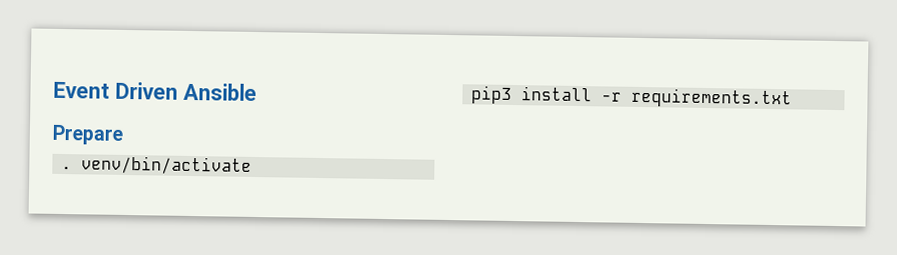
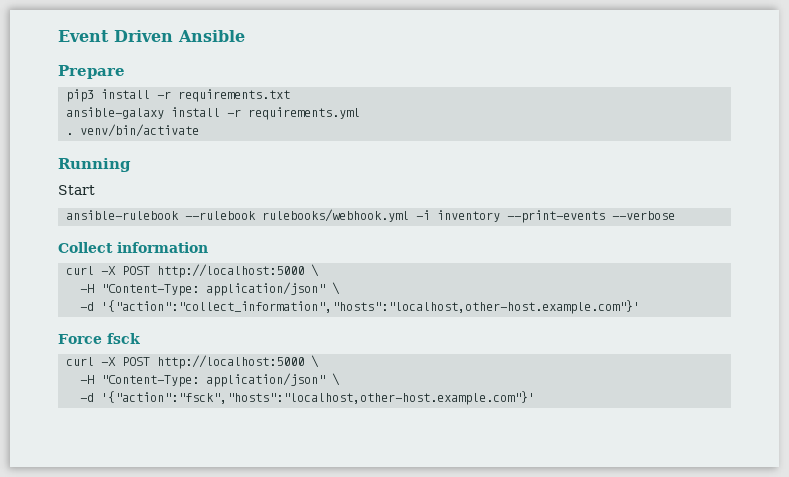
[61,155,253,175] // . venv/bin/activate -> (125, 72) none
(793, 98) none -> [66,107,361,120] [66,124,200,137] [58,158,131,172] [58,185,95,195] [66,209,676,223] [58,242,208,253] [66,264,320,278] [80,282,341,296] [80,300,641,314] [58,333,140,344] [66,355,320,369] [80,373,341,387] [80,391,536,405] // ansible-galaxy install -r requirements.yml // . venv/bin/activate // Running // Start // ansible-rulebook --rulebook rulebooks/webhook.yml -i inventory --print-events --verbose // Collect information // curl -X POST http://localhost:5000 \ // -H "Content-Type: application/json" \ // -d '{"action":"collect_information","hosts":"localhost,other-host.example.com"}' // Force fsck // curl -X POST http://localhost:5000 \ // -H "Content-Type: application/json" \ // -d '{"action":"fsck","hosts":"localhost,other-host.example.com"}'

